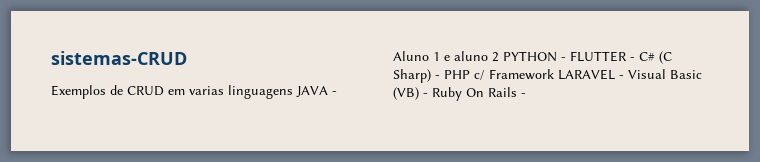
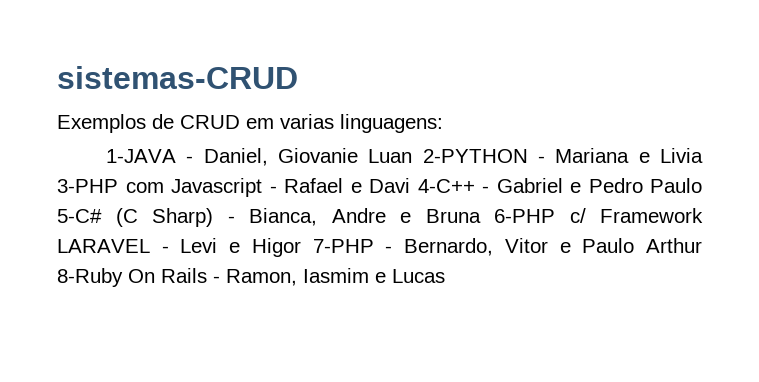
[228,85,337,99] [393,51,672,64] [393,69,702,83] [393,87,526,101] linguagens JAVA - Aluno 1 e aluno 2 PYTHON - FLUTTER - C# (C Sharp) - PHP c/ Framework LARAVEL - Visual Basic (VB) - Ruby On Rails - -> [340,114,443,133] [105,148,703,166] [57,178,702,197] [57,208,703,227] [57,238,703,257] [57,268,445,287] linguagens: // 1-JAVA - Daniel, Giovanie Luan 2-PYTHON - Mariana e Livia 3-PHP com Javascript - Rafael e Davi 4-C++ - Gabriel e Pedro Paulo 5-C# (C Sharp) - Bianca, Andre e Bruna 6-PHP c/ Framework LARAVEL - Levi e Higor 7-PHP - Bernardo, Vitor e Paulo Arthur 8-Ruby On Rails - Ramon, Iasmim e Lucas

